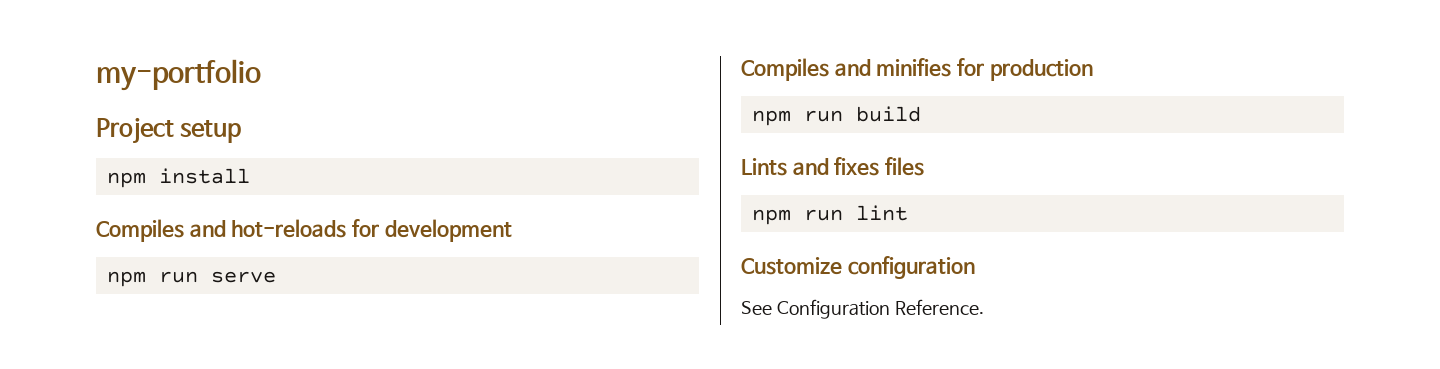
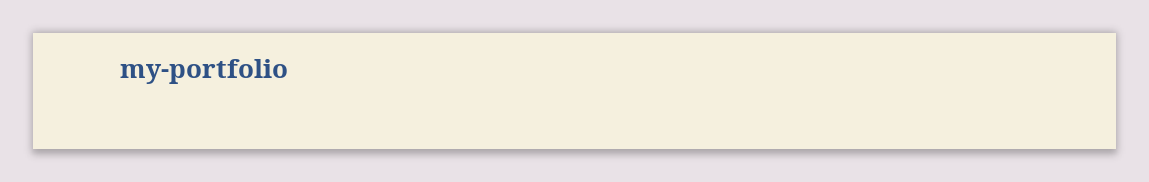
[96,117,242,144] [106,168,250,188] [96,219,512,242] [106,271,276,287] [741,58,1093,81] [751,106,921,126] [741,157,924,176] [751,205,908,225] [741,256,975,279] [741,299,984,319] // Project setup // npm install // Compiles and hot-reloads for development // npm run serve // Compiles and minifies for production // npm run build // Lints and fixes files // npm run lint // Customize configuration // See Configuration Reference. -> (288, 71) none

